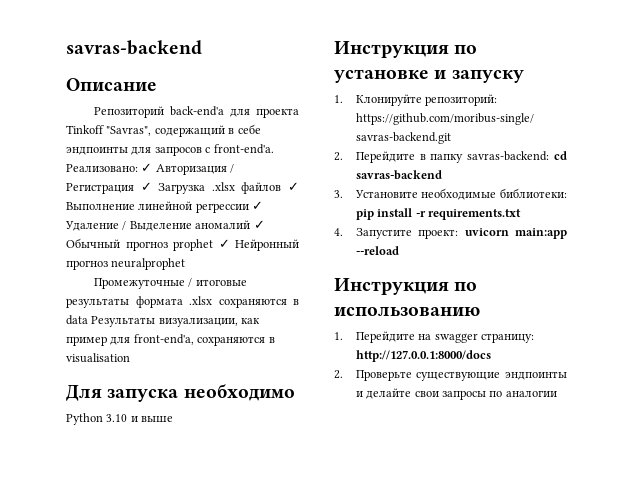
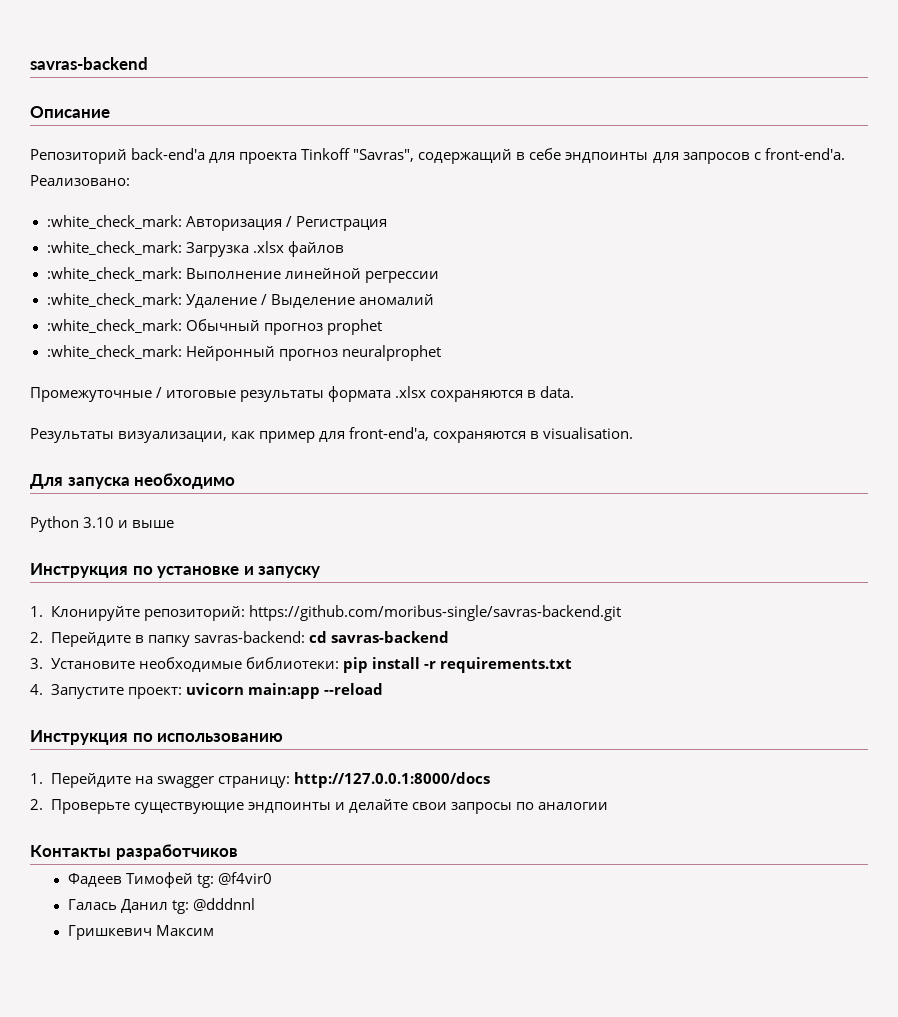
[141,163,153,172] ✓ -> [46,215,182,229] // :white_check_mark:
[140,182,152,191] ✓ -> [46,241,182,255] // :white_check_mark:
[288,182,299,191] ✓ -> [46,267,182,281] // :white_check_mark:
[252,201,264,210] ✓ -> [46,293,182,307] // :white_check_mark:
[253,220,265,229] ✓ -> [46,319,182,333] // :white_check_mark:
[218,239,230,248] ✓ -> [46,345,182,359] // :white_check_mark:
[66,315,88,325] data -> [540,386,575,398] data. //
[66,353,130,363] visualisation -> [543,427,634,439] visualisation.
(557, 393) none -> [30,844,238,860] [67,872,272,888] [67,898,255,914] [67,925,214,940] // Контакты разработчиков // Фадеев Тимофей tg: @f4vir0 // Галась Данил tg: @dddnnl // Гришкевич Максим

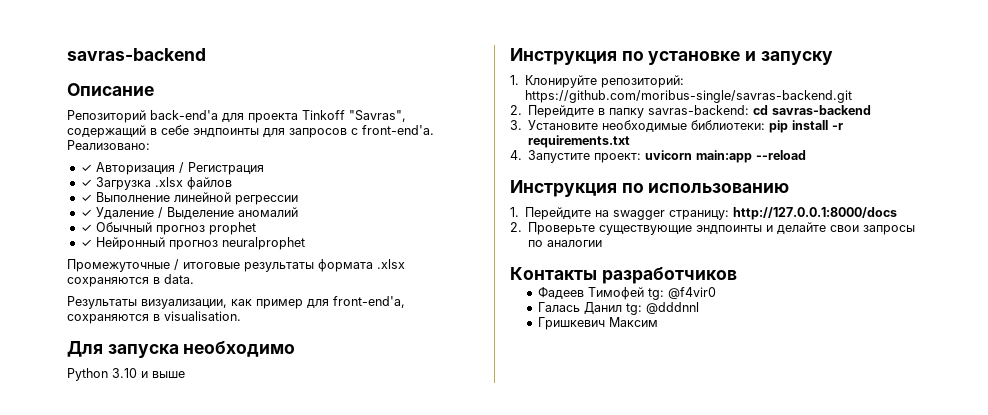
[46,215,182,229] :white_check_mark: -> [80,164,92,172] ✓
[46,241,182,255] :white_check_mark: -> [80,179,92,187] ✓
[46,267,182,281] :white_check_mark: -> [80,194,92,202] ✓
[46,293,182,307] :white_check_mark: -> [80,209,92,217] ✓
[46,319,182,333] :white_check_mark: -> [80,224,92,232] ✓
[46,345,182,359] :white_check_mark: -> [80,239,92,247] ✓

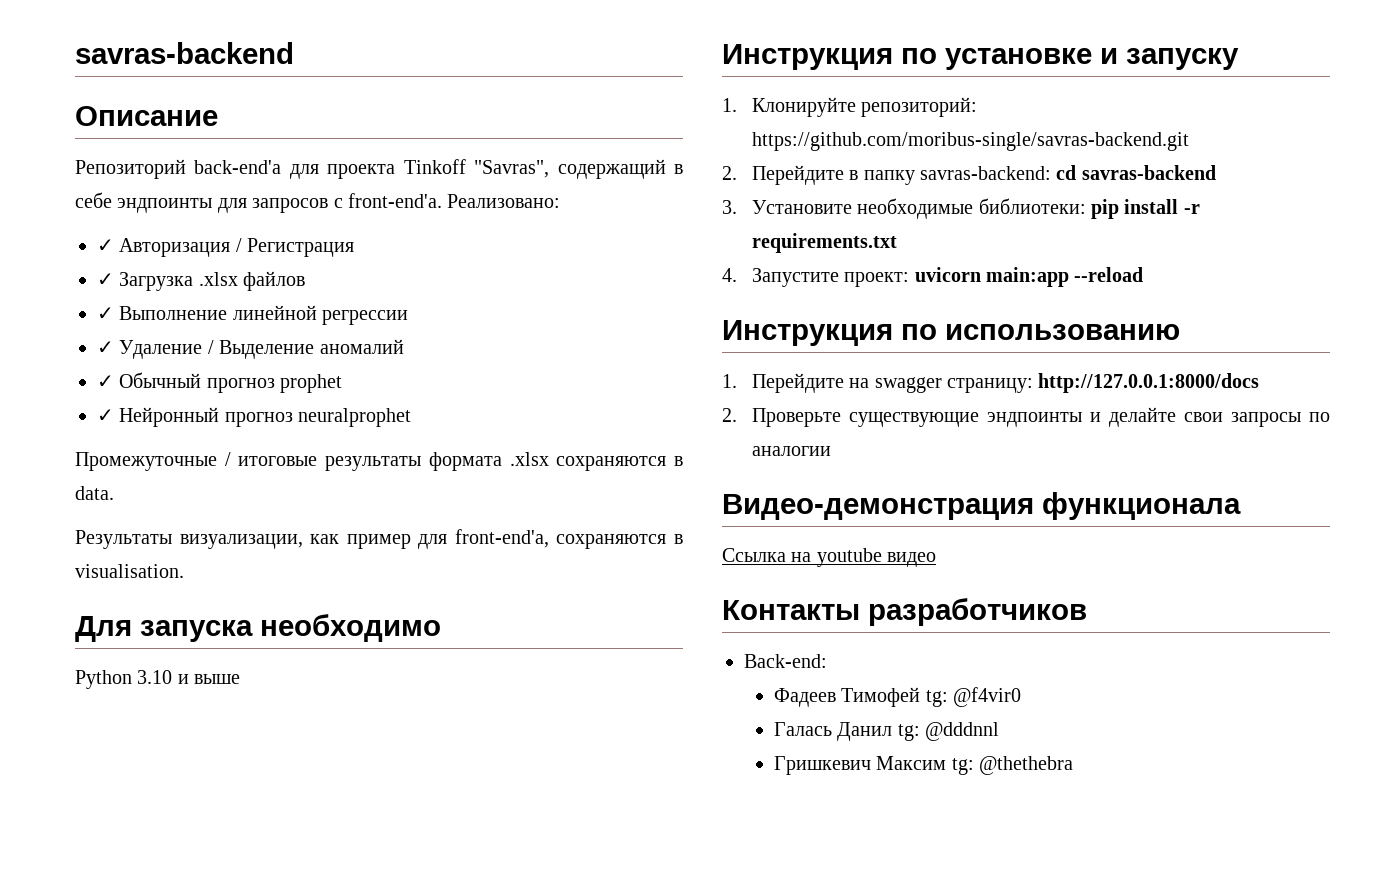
(603, 243) none -> [722,492,1241,520] [722,548,937,567] // Видео-демонстрация функционала // Ссылка на youtube видео
(737, 275) none -> [744,654,827,668] // Back-end:
(659, 322) none -> [951,756,1074,775] tg: @thethebra

